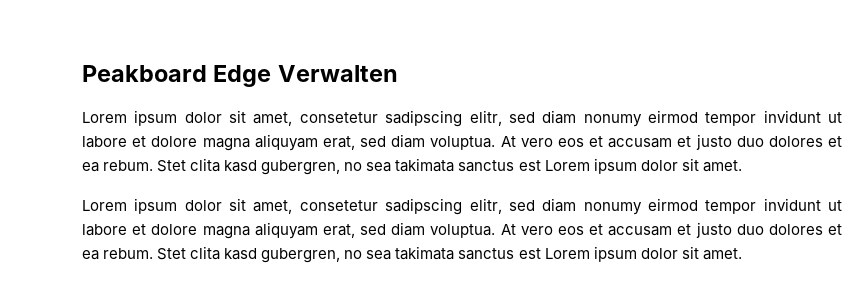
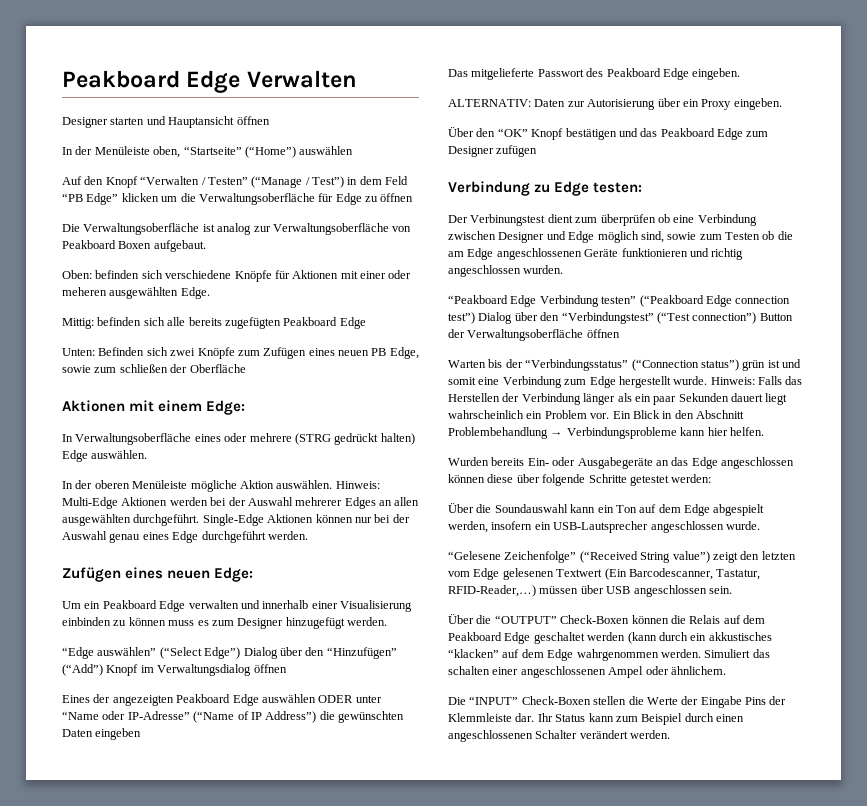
[82,110,843,127] [82,134,842,151] [82,158,742,175] [82,198,843,215] [82,222,842,239] [82,246,742,263] Lorem ipsum dolor sit amet, consetetur sadipscing elitr, sed diam nonumy eirmod tempor invidunt ut labore et dolore magna aliquyam erat, sed diam voluptua. At vero eos et accusam et justo duo dolores et ea rebum. Stet clita kasd gubergren, no sea takimata sanctus est Lorem ipsum dolor sit amet. // Lorem ipsum dolor sit amet, consetetur sadipscing elitr, sed diam nonumy eirmod tempor invidunt ut labore et dolore magna aliquyam erat, sed diam voluptua. At vero eos et accusam et justo duo dolores et ea rebum. Stet clita kasd gubergren, no sea takimata sanctus est Lorem ipsum dolor sit amet. -> [62,116,270,128] [62,146,354,158] [62,176,409,188] [62,193,414,205] [62,223,412,235] [62,240,206,252] [62,270,412,282] [62,287,210,299] [62,317,366,329] [62,347,419,359] [62,364,246,373] [62,400,246,415] [62,433,415,445] [62,450,148,462] [62,480,380,492] [62,497,420,509] [62,514,410,526] [62,531,308,543] [62,567,254,582] [62,600,412,612] [62,617,387,629] [62,647,397,659] [62,664,287,676] [62,694,382,706] [62,711,404,723] [62,728,142,740] [448,68,741,80] [448,98,782,110] [448,127,769,140] [448,145,538,157] [448,181,643,196] [448,214,757,226] [448,231,793,243] [448,248,744,260] [448,265,564,277] [448,295,791,307] [448,312,793,324] [448,329,620,341] [448,359,801,371] [448,376,803,388] [448,393,788,405] [448,410,744,419] [448,427,764,439] [448,457,794,469] [448,474,712,486] [448,503,765,516] [448,521,760,533] [448,551,796,563] [448,568,761,580] [448,585,732,597] [448,614,765,624] [448,632,772,644] [448,649,770,661] [448,666,726,678] [448,696,787,708] [448,713,744,725] [448,730,671,742] Designer starten und Hauptansicht öffnen // In der Menüleiste oben, “Startseite” (“Home”) auswählen // Auf den Knopf “Verwalten / Testen” (“Manage / Test”) in dem Feld “PB Edge” klicken um die Verwaltungsoberfläche für Edge zu öffnen // Die Verwaltungsoberfläche ist analog zur Verwaltungsoberfläche von Peakboard Boxen aufgebaut. // Oben: befinden sich verschiedene Knöpfe für Aktionen mit einer oder meheren ausgewählten Edge. // Mittig: befinden sich alle bereits zugefügten Peakboard Edge // Unten: Befinden sich zwei Knöpfe zum Zufügen eines neuen PB Edge, sowie zum schließen der Oberfläche // Aktionen mit einem Edge: // In Verwaltungsoberfläche eines oder mehrere (STRG gedrückt halten) Edge auswählen. // In der oberen Menüleiste mögliche Aktion auswählen. Hinweis: Multi-Edge Aktionen werden bei der Auswahl mehrerer Edges an allen ausgewählten durchgeführt. Single-Edge Aktionen können nur bei der Auswahl genau eines Edge durchgeführt werden. // Zufügen eines neuen Edge: // Um ein Peakboard Edge verwalten und innerhalb einer Visualisierung einbinden zu können muss es zum Designer hinzugefügt werden. // “Edge auswählen” (“Select Edge”) Dialog über den “Hinzufügen” (“Add”) Knopf im Verwaltungsdialog öffnen // Eines der angezeigten Peakboard Edge auswählen ODER unter “Name oder IP-Adresse” (“Name of IP Address”) die gewünschten Daten eingeben // Das mitgelieferte Passwort des Peakboard Edge eingeben. // ALTERNATIV: Daten zur Autorisierung über ein Proxy eingeben. // Über den “OK” Knopf bestätigen und das Peakboard Edge zum Designer zufügen // Verbindung zu Edge testen: // Der Verbinungstest dient zum überprüfen ob eine Verbindung zwischen Designer und Edge möglich sind, sowie zum Testen ob die am Edge angeschlossenen Geräte funktionieren und richtig angeschlossen wurden. // “Peakboard Edge Verbindung testen” (“Peakboard Edge connection test”) Dialog über den “Verbindungstest” (“Test connection”) Button der Verwaltungsoberfläche öffnen // Warten bis der “Verbindungsstatus” (“Connection status”) grün ist und somit eine Verbindung zum Edge hergestellt wurde. Hinweis: Falls das Herstellen der Verbindung länger als ein paar Sekunden dauert liegt wahrscheinlich ein Problem vor. Ein Blick in den Abschnitt Problembehandlung → Verbindungsprobleme kann hier helfen. // Wurden bereits Ein- oder Ausgabegeräte an das Edge angeschlossen können diese über folgende Schritte getestet werden: // Über die Soundauswahl kann ein Ton auf dem Edge abgespielt werden, insofern ein USB-Lautsprecher angeschlossen wurde. // “Gelesene Zeichenfolge” (“Received String value”) zeigt den letzten vom Edge gelesenen Textwert (Ein Barcodescanner, Tastatur, RFID-Reader,…) müssen über USB angeschlossen sein. // Über die “OUTPUT” Check-Boxen können die Relais auf dem Peakboard Edge geschaltet werden (kann durch ein akkustisches “klacken” auf dem Edge wahrgenommen werden. Simuliert das schalten einer angeschlossenen Ampel oder ähnlichem. // Die “INPUT” Check-Boxen stellen die Werte der Eingabe Pins der Klemmleiste dar. Ihr Status kann zum Beispiel durch einen angeschlossenen Schalter verändert werden.

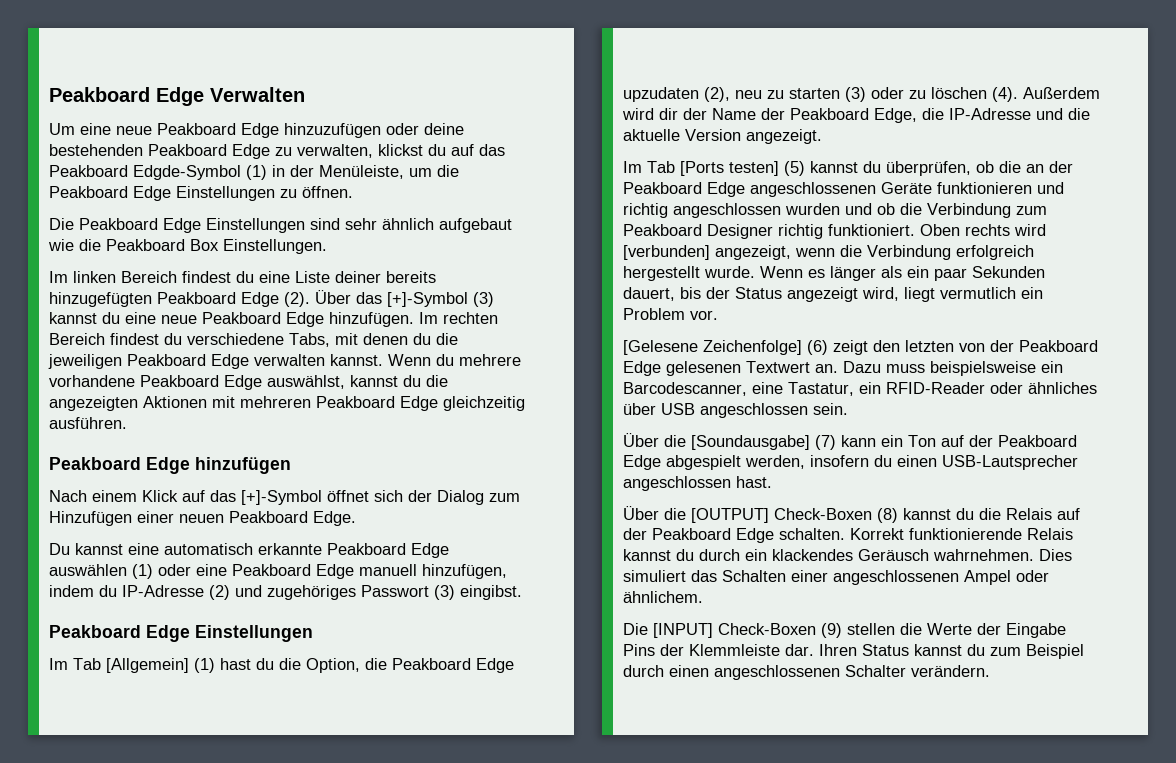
[62,116,270,128] [62,146,354,158] [62,176,409,188] [62,193,414,205] [62,223,412,235] [62,240,206,252] [62,270,412,282] [62,287,210,299] [62,317,366,329] [62,347,419,359] [62,364,246,373] [62,400,246,415] [62,433,415,445] [62,450,148,462] [62,480,380,492] [62,497,420,509] [62,514,410,526] [62,531,308,543] [62,567,254,582] [62,600,412,612] [62,617,387,629] [62,647,397,659] [62,664,287,676] [62,694,382,706] [62,711,404,723] [62,728,142,740] [448,68,741,80] [448,98,782,110] [448,127,769,140] [448,145,538,157] [448,181,643,196] [448,214,757,226] [448,231,793,243] [448,251,464,257] Designer starten und Hauptansicht öffnen // In der Menüleiste oben, “Startseite” (“Home”) auswählen // Auf den Knopf “Verwalten / Testen” (“Manage / Test”) in dem Feld “PB Edge” klicken um die Verwaltungsoberfläche für Edge zu öffnen // Die Verwaltungsoberfläche ist analog zur Verwaltungsoberfläche von Peakboard Boxen aufgebaut. // Oben: befinden sich verschiedene Knöpfe für Aktionen mit einer oder meheren ausgewählten Edge. // Mittig: befinden sich alle bereits zugefügten Peakboard Edge // Unten: Befinden sich zwei Knöpfe zum Zufügen eines neuen PB Edge, sowie zum schließen der Oberfläche // Aktionen mit einem Edge: // In Verwaltungsoberfläche eines oder mehrere (STRG gedrückt halten) Edge auswählen. // In der oberen Menüleiste mögliche Aktion auswählen. Hinweis: Multi-Edge Aktionen werden bei der Auswahl mehrerer Edges an allen ausgewählten durchgeführt. Single-Edge Aktionen können nur bei der Auswahl genau eines Edge durchgeführt werden. // Zufügen eines neuen Edge: // Um ein Peakboard Edge verwalten und innerhalb einer Visualisierung einbinden zu können muss es zum Designer hinzugefügt werden. // “Edge auswählen” (“Select Edge”) Dialog über den “Hinzufügen” (“Add”) Knopf im Verwaltungsdialog öffnen // Eines der angezeigten Peakboard Edge auswählen ODER unter “Name oder IP-Adresse” (“Name of IP Address”) die gewünschten Daten eingeben // Das mitgelieferte Passwort des Peakboard Edge eingeben. // ALTERNATIV: Daten zur Autorisierung über ein Proxy eingeben. // Über den “OK” Knopf bestätigen und das Peakboard Edge zum Designer zufügen // Verbindung zu Edge testen: // Der Verbinungstest dient zum überprüfen ob eine Verbindung zwischen Designer und Edge möglich sind, sowie zum Testen ob die am -> [49,123,464,138] [49,144,505,159] [49,165,459,180] [49,186,353,201] [49,218,512,233] [48,239,327,254] [49,271,436,283] [49,290,494,307] [49,312,498,327] [49,333,458,347] [48,354,521,369] [49,375,448,390] [49,396,525,411] [49,417,127,429] [49,457,291,474] [49,490,520,505] [49,511,356,526] [49,543,449,558] [49,564,507,579] [49,585,522,600] [49,625,313,642] [49,658,514,673] [623,87,1100,102] [622,108,1090,123] [623,129,822,144] [623,161,1073,176] [623,182,702,194] Um eine neue Peakboard Edge hinzuzufügen oder deine bestehenden Peakboard Edge zu verwalten, klickst du auf das Peakboard Edgde-Symbol (1) in der Menüleiste, um die Peakboard Edge Einstellungen zu öffnen. // Die Peakboard Edge Einstellungen sind sehr ähnlich aufgebaut wie die Peakboard Box Einstellungen. // Im linken Bereich findest du eine Liste deiner bereits hinzugefügten Peakboard Edge (2). Über das [+]-Symbol (3) kannst du eine neue Peakboard Edge hinzufügen. Im rechten Bereich findest du verschiedene Tabs, mit denen du die jeweiligen Peakboard Edge verwalten kannst. Wenn du mehrere vorhandene Peakboard Edge auswählst, kannst du die angezeigten Aktionen mit mehreren Peakboard Edge gleichzeitig ausführen. // Peakboard Edge hinzufügen // Nach einem Klick auf das [+]-Symbol öffnet sich der Dialog zum Hinzufügen einer neuen Peakboard Edge. // Du kannst eine automatisch erkannte Peakboard Edge auswählen (1) oder eine Peakboard Edge manuell hinzufügen, indem du IP-Adresse (2) und zugehöriges Passwort (3) eingibst. // Peakboard Edge Einstellungen // Im Tab [Allgemein] (1) hast du die Option, die Peakboard Edge upzudaten (2), neu zu starten (3) oder zu löschen (4). Außerdem wird dir der Name der Peakboard Edge, die IP-Adresse und die aktuelle Version angezeigt. // Im Tab [Ports testen] (5) kannst du überprüfen, ob die an der Peakboard
[523,265,564,274] [448,295,791,307] [448,312,793,324] [448,329,620,341] [448,359,801,371] [448,376,803,388] [448,393,581,405] wurden. // “Peakboard Edge Verbindung testen” (“Peakboard Edge connection test”) Dialog über den “Verbindungstest” (“Test connection”) Button der Verwaltungsoberfläche öffnen // Warten bis der “Verbindungsstatus” (“Connection status”) grün ist und somit eine Verbindung zum Edge hergestellt wurde. Hinweis: Falls das Herstellen der Verbindung -> [785,203,1047,218] [623,224,1046,239] [623,245,1034,260] [623,266,825,281] wurden und ob die Verbindung zum Peakboard Designer richtig funktioniert. Oben rechts wird [verbunden] angezeigt, wenn die Verbindung erfolgreich hergestellt wurde. Wenn es
[731,393,788,405] [448,410,744,419] [448,427,764,439] [448,457,794,469] [448,474,712,486] [448,503,765,516] [448,521,760,533] [448,551,796,563] [448,568,761,580] [448,585,579,597] dauert liegt wahrscheinlich ein Problem vor. Ein Blick in den Abschnitt Problembehandlung → Verbindungsprobleme kann hier helfen. // Wurden bereits Ein- oder Ausgabegeräte an das Edge angeschlossen können diese über folgende Schritte getestet werden: // Über die Soundauswahl kann ein Ton auf dem Edge abgespielt werden, insofern ein USB-Lautsprecher angeschlossen wurde. // “Gelesene Zeichenfolge” (“Received String value”) zeigt den letzten vom Edge gelesenen Textwert (Ein Barcodescanner, Tastatur, RFID-Reader,…) müssen -> [623,287,1043,302] [623,308,718,320] [623,340,1098,355] [623,361,1063,376] [623,382,1097,396] dauert, bis der Status angezeigt wird, liegt vermutlich ein Problem vor. // [Gelesene Zeichenfolge] (6) zeigt den letzten von der Peakboard Edge gelesenen Textwert an. Dazu muss beispielsweise ein Barcodescanner, eine Tastatur, ein RFID-Reader oder ähnliches
[494,615,669,624] “OUTPUT” Check-Boxen können -> [691,435,1077,450] [623,455,1078,470] [623,476,772,491] [623,506,974,523] [Soundausgabe] (7) kann ein Ton auf der Peakboard Edge abgespielt werden, insofern du einen USB-Lautsprecher angeschlossen hast. // Über die [OUTPUT] Check-Boxen (8) kannst du
[743,615,765,624] [448,632,772,644] [448,649,770,661] [448,666,490,675] dem Peakboard Edge geschaltet werden (kann durch ein akkustisches “klacken” auf dem Edge wahrgenommen werden. Simuliert das schalten -> [623,528,1073,543] [623,549,1072,561] [623,570,786,582] der Peakboard Edge schalten. Korrekt funktionierende Relais kannst du durch ein klackendes Geräusch wahrnehmen. Dies simuliert das Schalten
[469,696,591,705] “INPUT” Check-Boxen -> [653,623,842,638] [INPUT] Check-Boxen (9)
[537,713,614,722] Ihr Status kann -> [819,644,985,656] Ihren Status kannst du
[579,730,671,739] verändert werden. -> [911,665,990,677] verändern.

